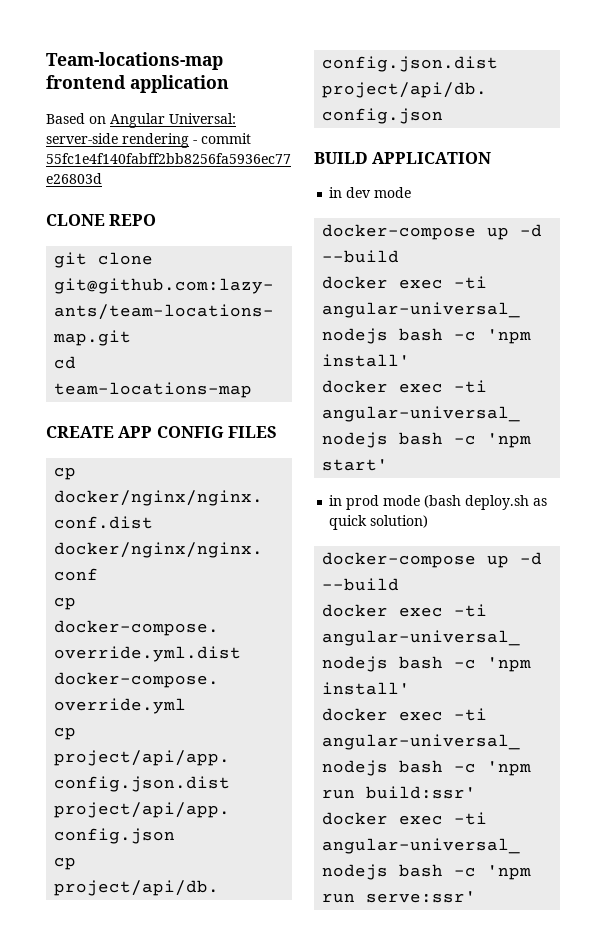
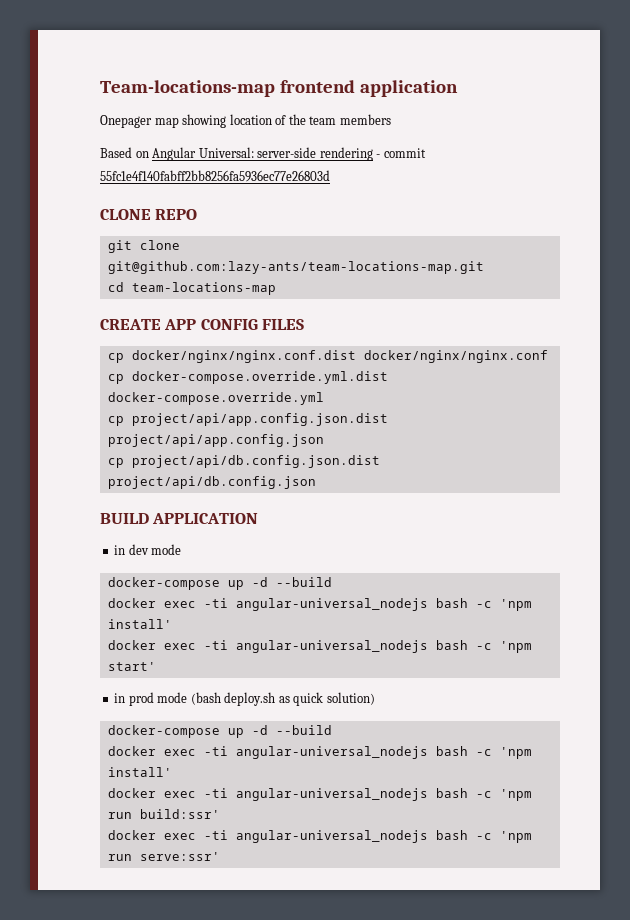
(229, 84) none -> [100,114,391,128] // Onepager map showing location of the team members

